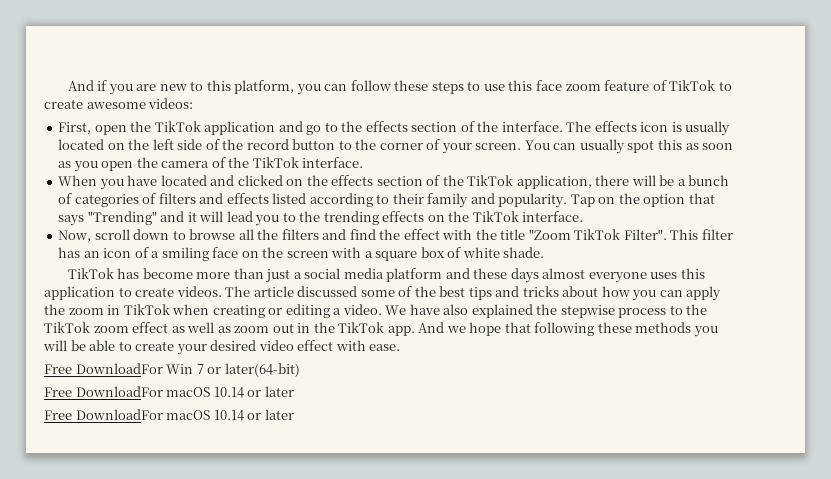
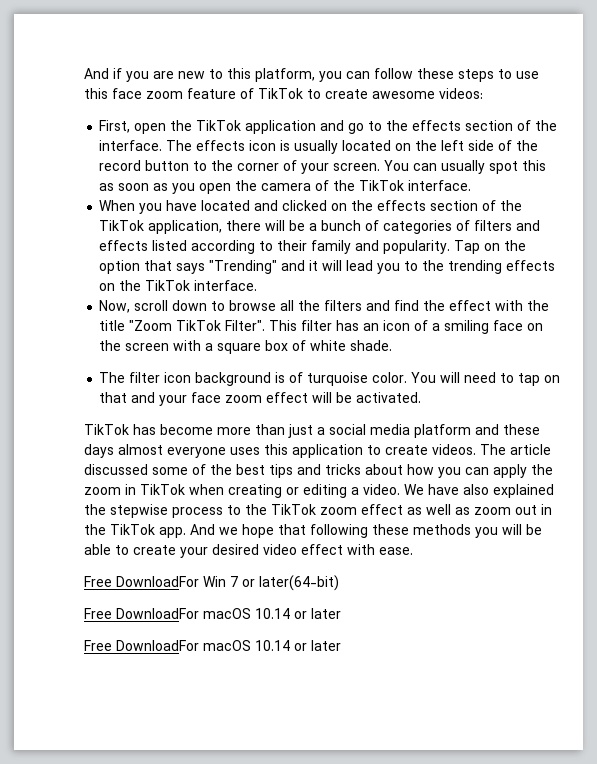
(545, 252) none -> [99,372,561,386] [99,392,422,406] // The filter icon background is of turquoise color. You will need to tap on that and your face zoom effect will be activated.

